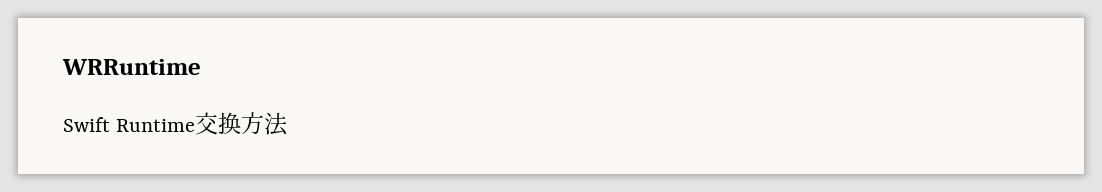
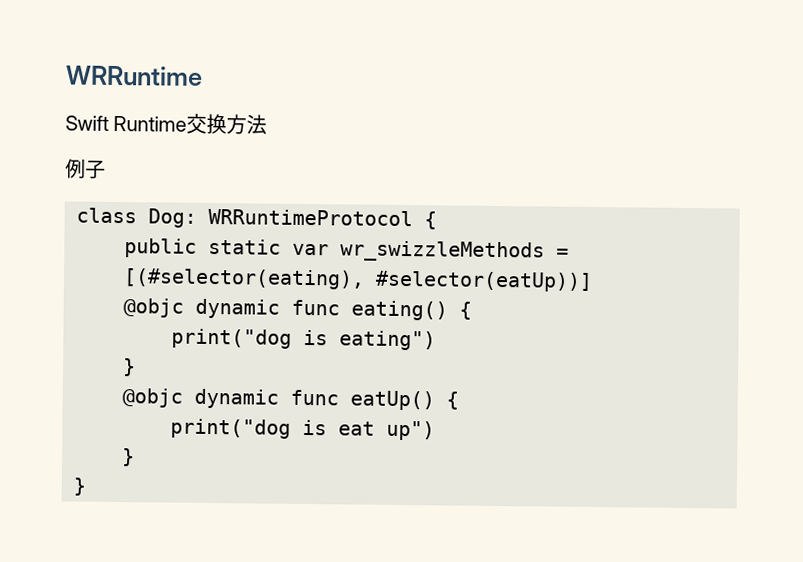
(289, 124) none -> [65,158,106,179] [76,207,437,230] [124,238,569,263] [123,268,593,292] [123,298,472,321] [171,328,436,351] [122,358,136,377] [122,388,459,411] [170,418,435,441] [122,448,135,467] [73,477,86,496] // 例子 // class Dog: WRRuntimeProtocol { // public static var wr_swizzleMethods = [(#selector(eating), #selector(eatUp))] // @objc dynamic func eating() { // print("dog is eating") // } // @objc dynamic func eatUp() { // print("dog is eat up") // } // }

